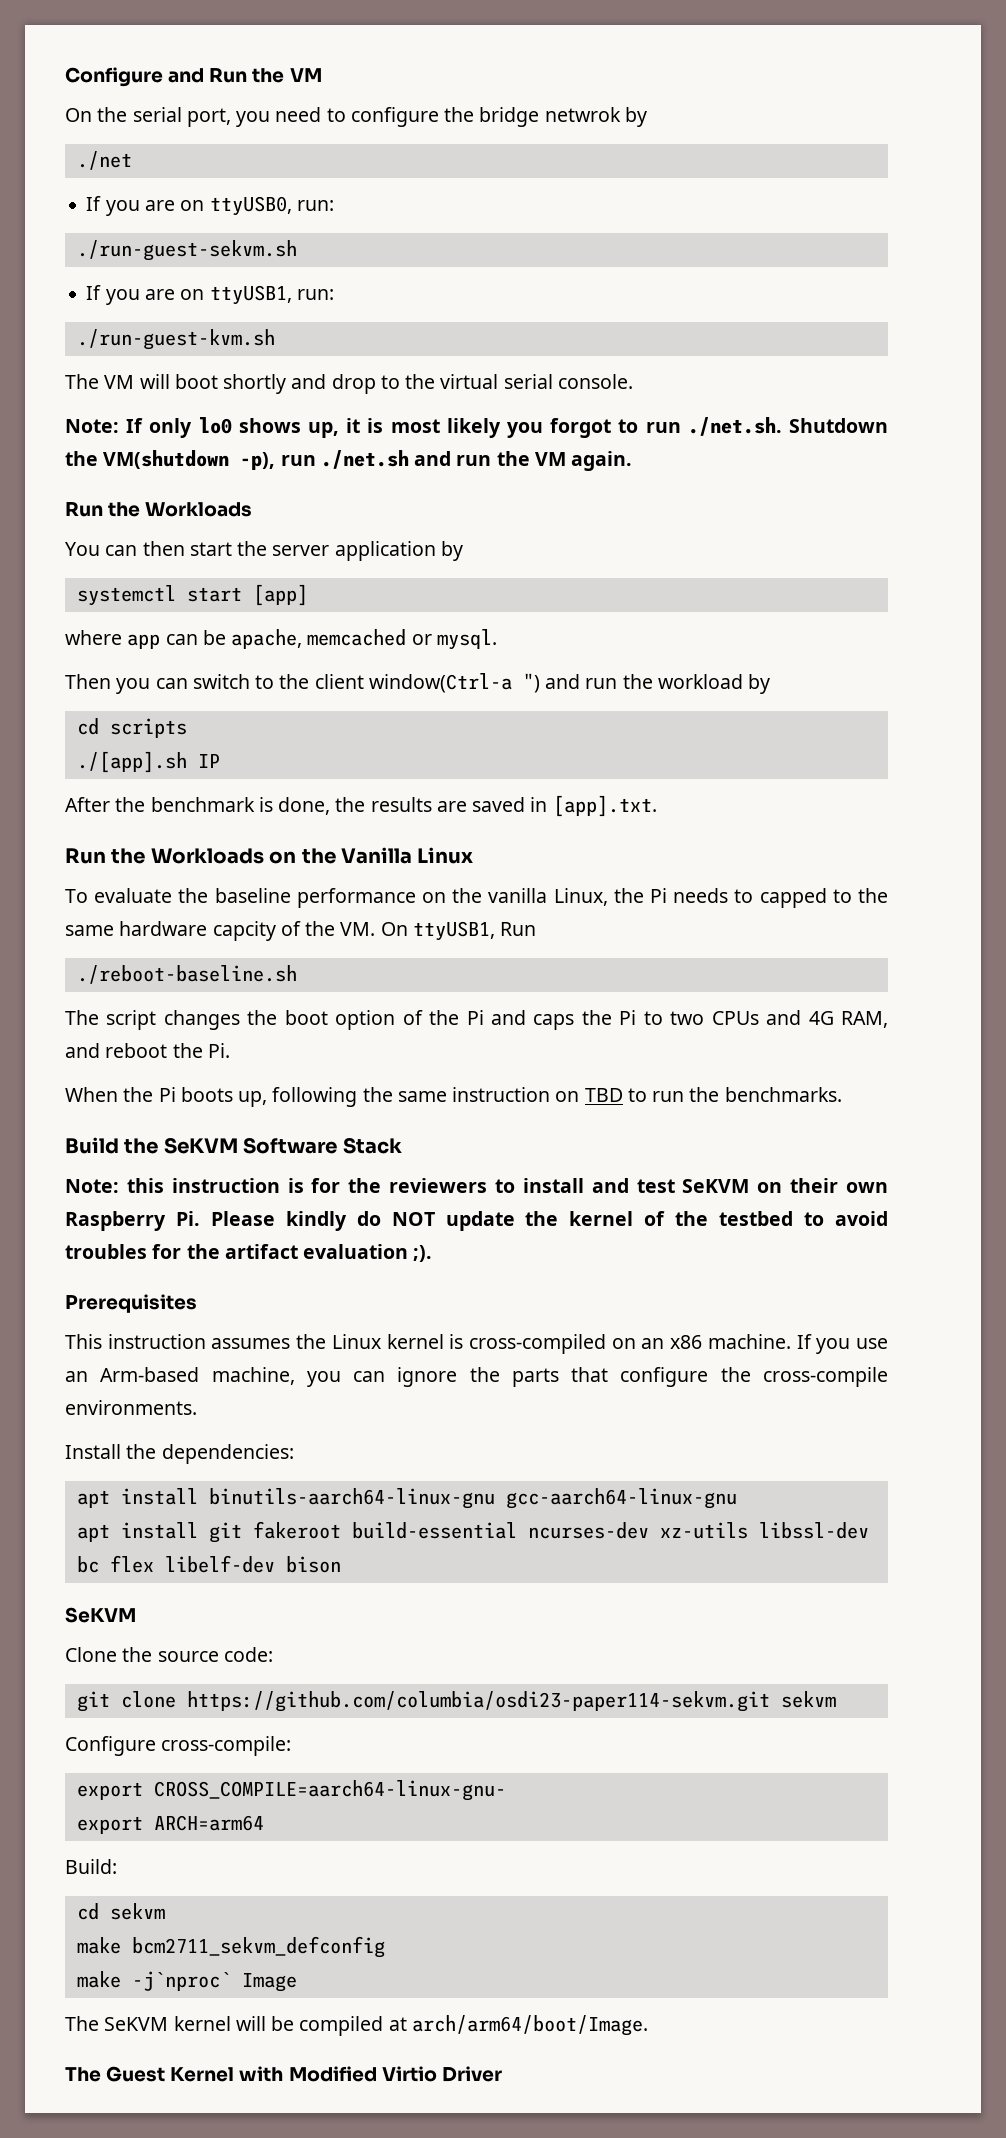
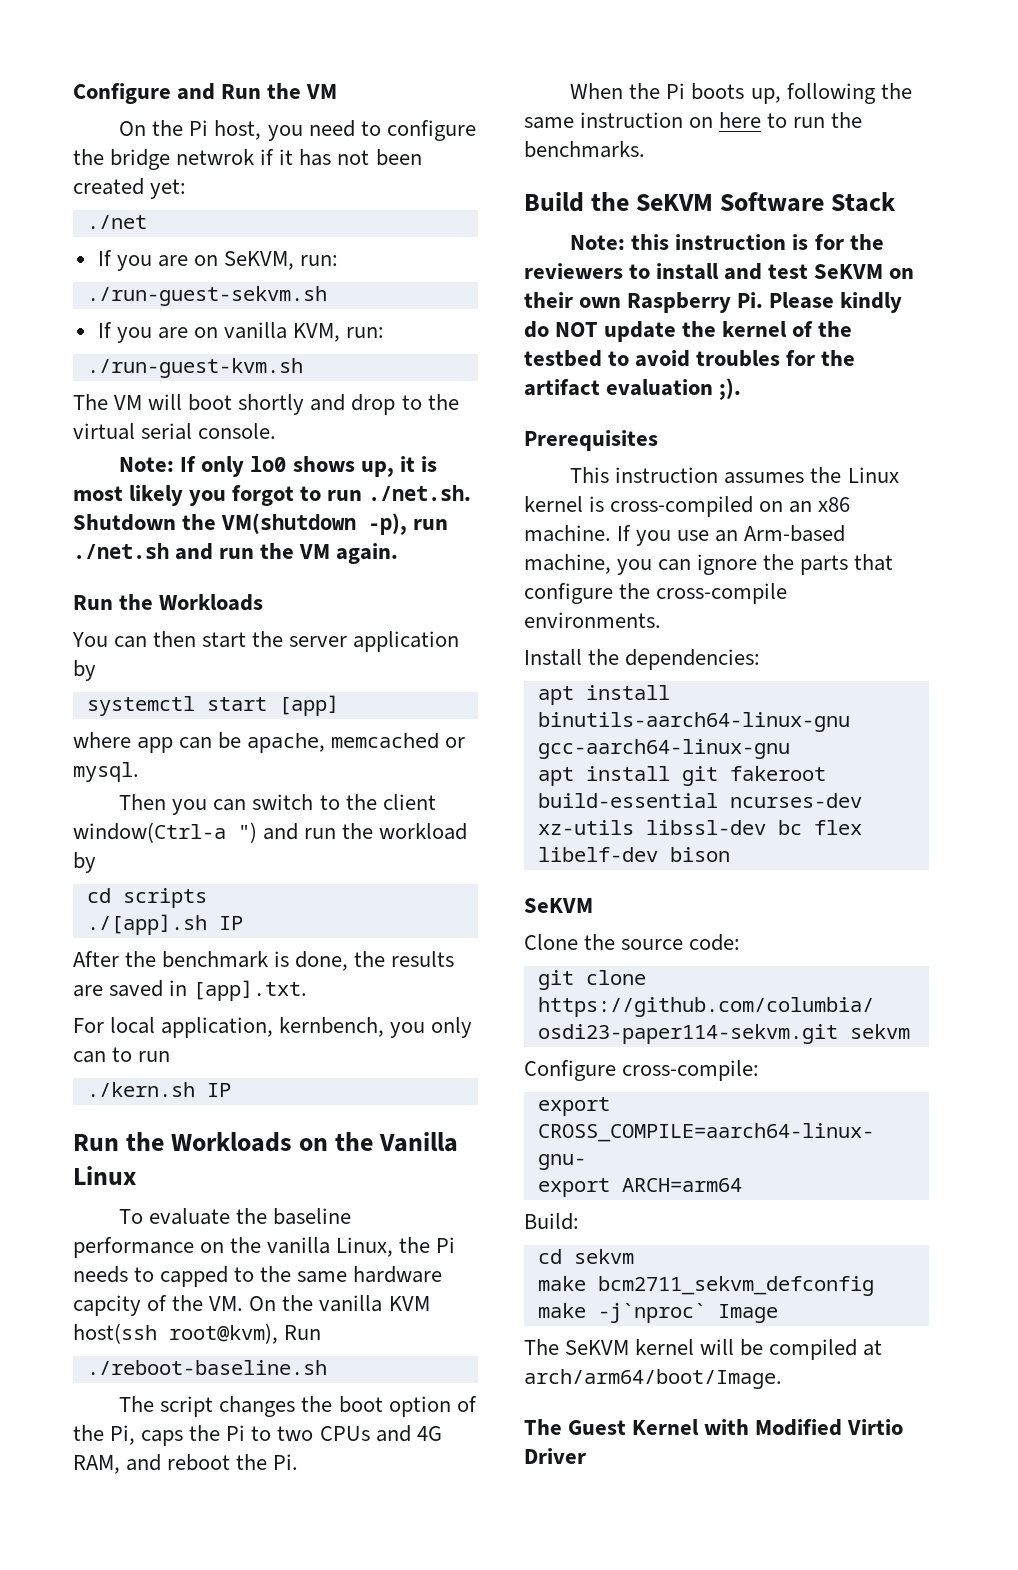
[132,107,231,127] serial port, -> [189,120,262,140] Pi host,
[624,107,647,127] by -> [260,149,422,166] [73,178,187,199] if it has not been created yet:
[209,196,292,216] ttyUSB0, -> [224,251,295,270] SeKVM,
[209,285,292,305] ttyUSB1, -> [224,322,341,342] vanilla KVM,
(657, 806) none -> [73,1017,473,1038] [73,1047,171,1063] [86,1082,231,1097] // For local application, kernbench, you only can to run // ./kern.sh IP
[412,921,495,941] ttyUSB1, -> [282,1295,430,1312] [73,1323,278,1344] the vanilla KVM host(ssh root@kvm),
[466,1010,527,1025] Pi and -> [110,1425,136,1445] Pi,
[584,1088,623,1102] TBD -> [719,112,762,128] here

